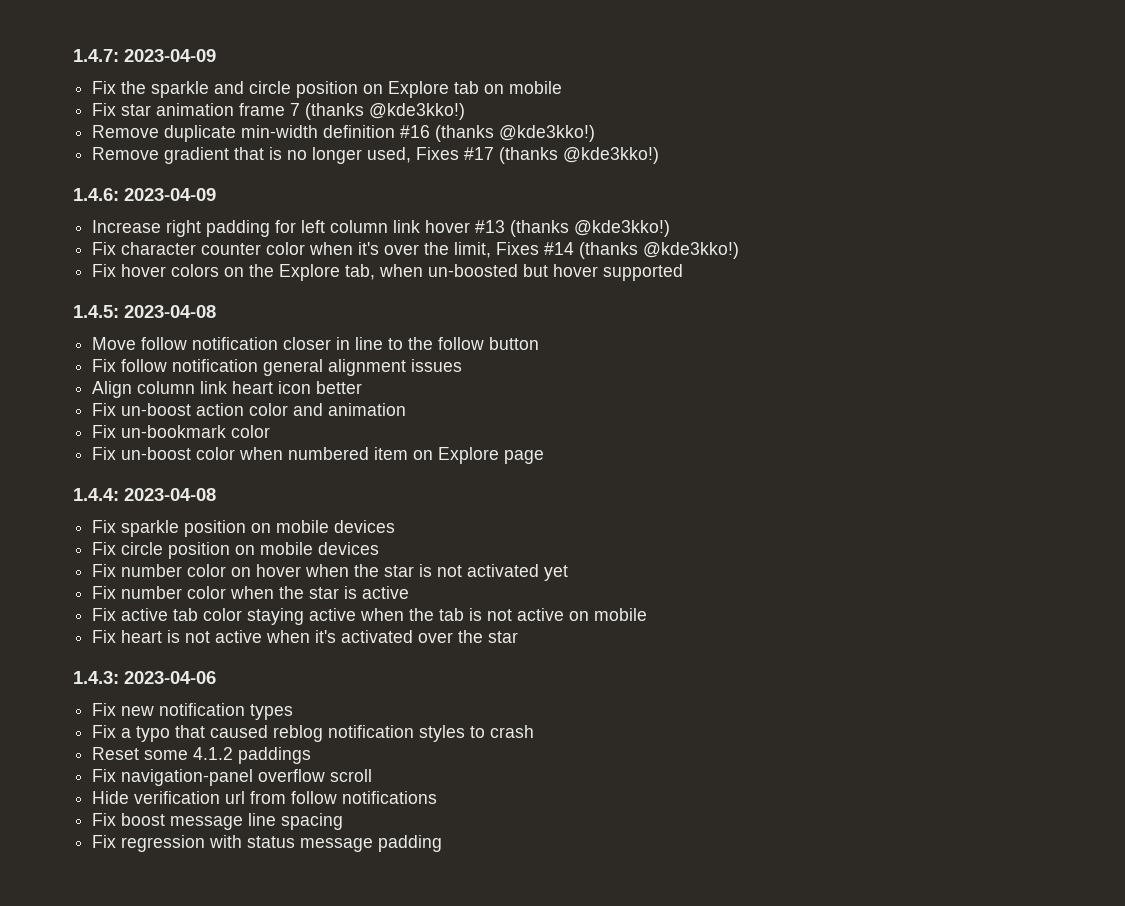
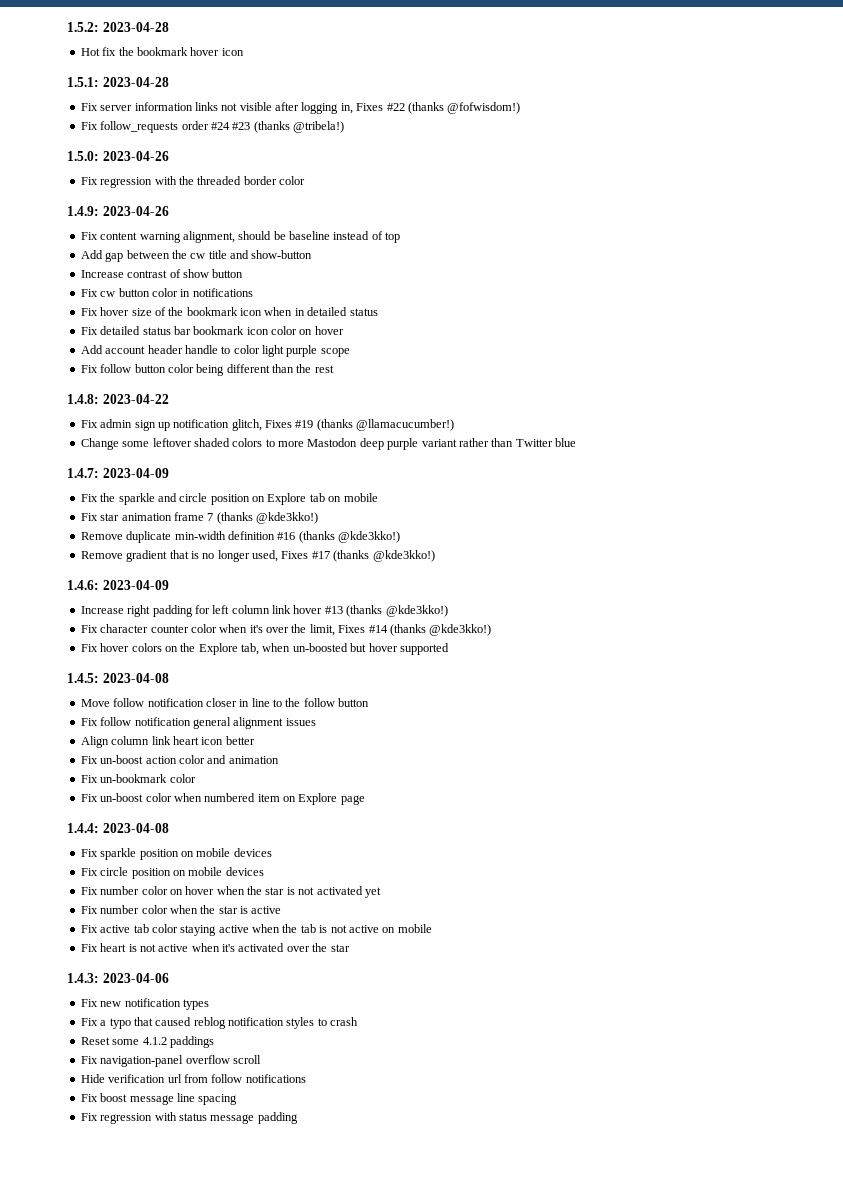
(73, 55) none -> [67,22,169,32] [80,47,244,56] [67,77,169,87] [80,102,521,114] [80,121,344,133] [67,151,169,161] [80,176,305,188] [67,206,169,216] [80,231,401,243] [80,250,313,262] [80,269,244,278] [80,288,253,297] [80,307,378,316] [80,326,344,335] [80,345,350,357] [80,364,334,376] [67,394,169,404] [80,419,455,431] [80,438,576,450] 1.5.2: 2023-04-28 // Hot fix the bookmark hover icon // 1.5.1: 2023-04-28 // Fix server information links not visible after logging in, Fixes #22 (thanks @fofwisdom!) // Fix follow_requests order #24 #23 (thanks @tribela!) // 1.5.0: 2023-04-26 // Fix regression with the threaded border color // 1.4.9: 2023-04-26 // Fix content warning alignment, should be baseline instead of top // Add gap between the cw title and show-button // Increase contrast of show button // Fix cw button color in notifications // Fix hover size of the bookmark icon when in detailed status // Fix detailed status bar bookmark icon color on hover // Add account header handle to color light purple scope // Fix follow button color being different than the rest // 1.4.8: 2023-04-22 // Fix admin sign up notification glitch, Fixes #19 (thanks @llamacucumber!) // Change some leftover shaded colors to more Mastodon deep purple variant rather than Twitter blue //

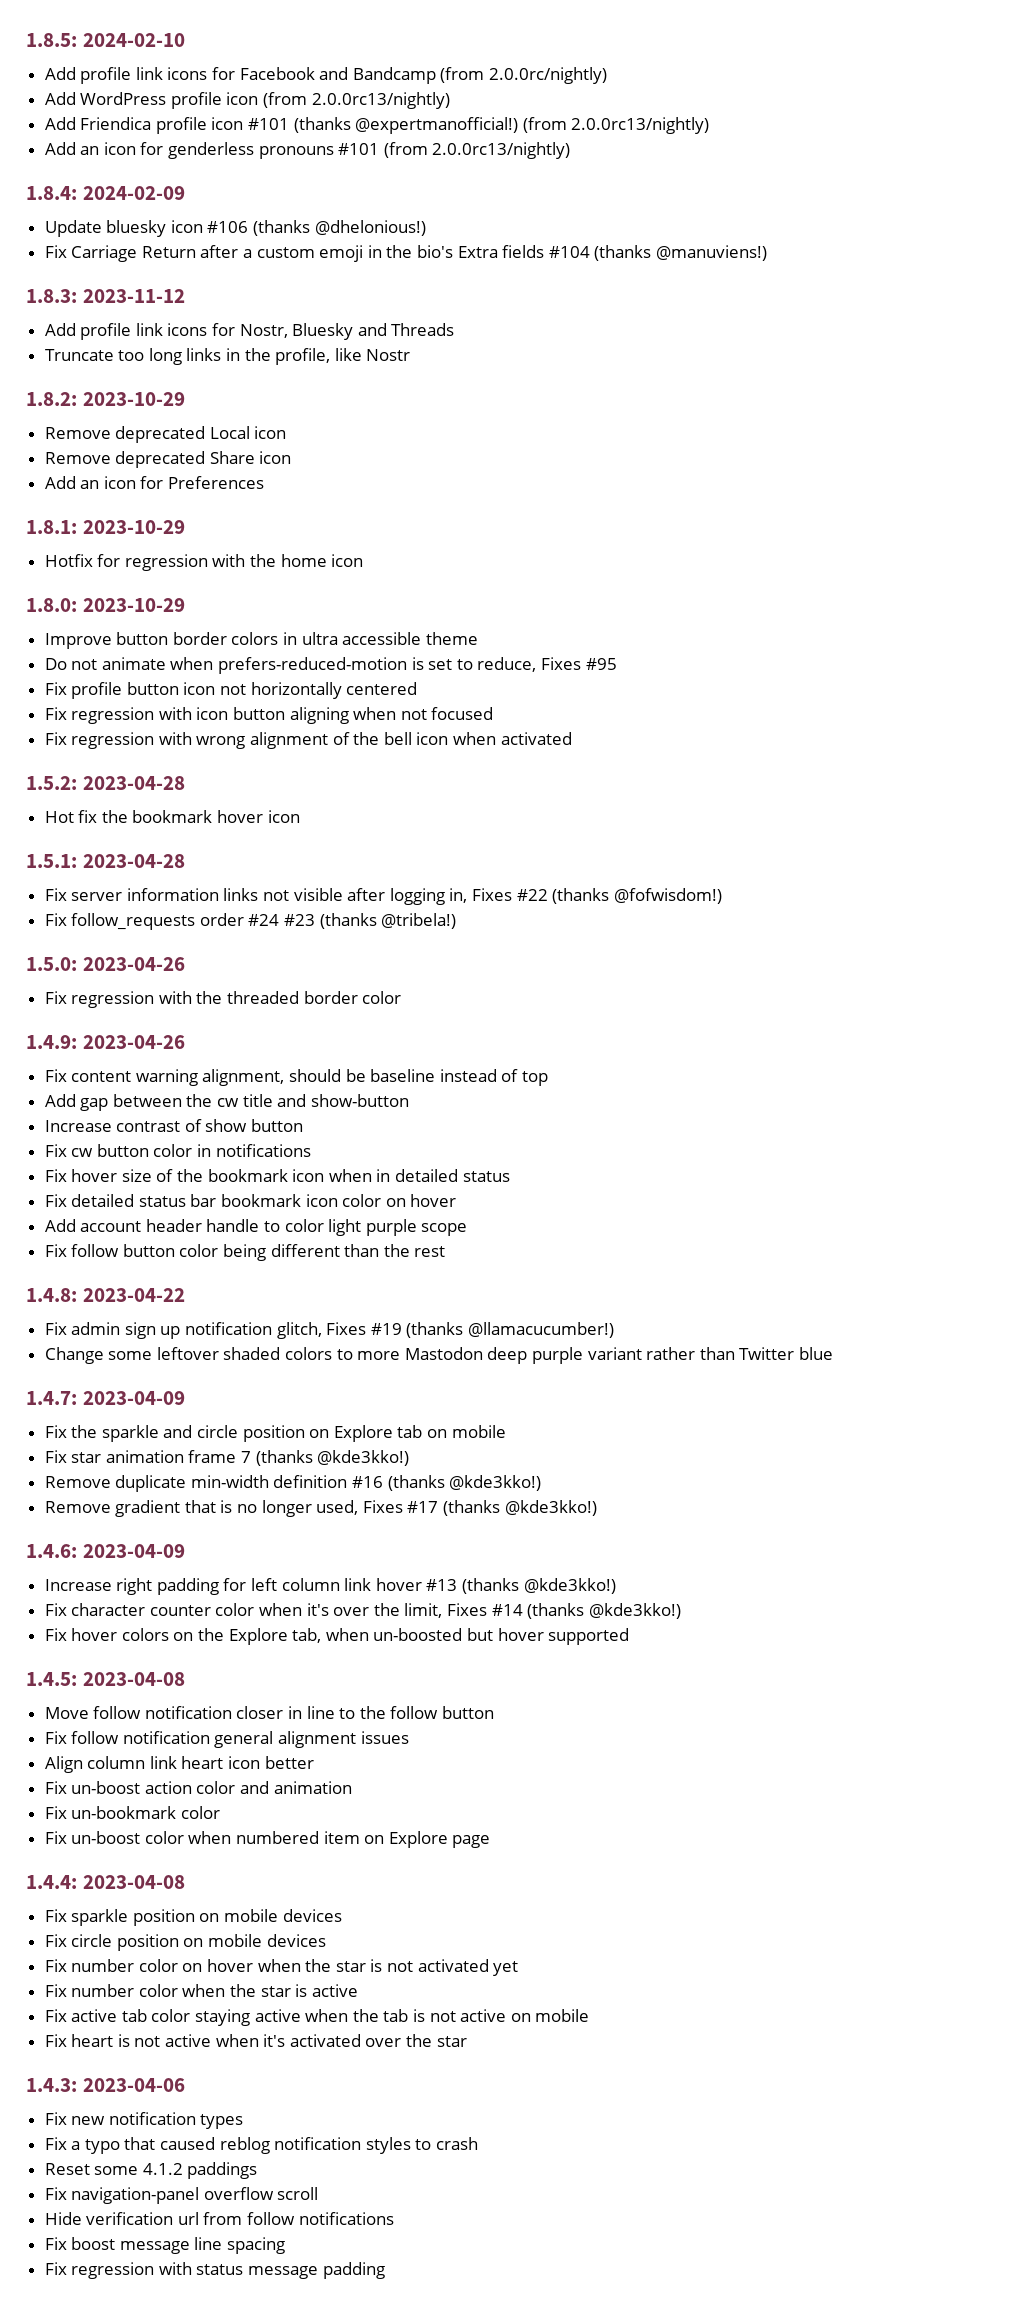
(67, 27) none -> [26,33,185,47] [44,67,608,84] [44,92,450,109] [44,117,710,134] [44,142,571,159] [26,186,185,200] [44,220,426,237] [44,245,767,262] [26,289,185,303] [44,323,455,340] [44,348,411,365] [26,392,185,406] [44,426,287,443] [44,451,292,468] [44,476,265,489] [26,520,185,534] [44,554,364,571] [26,598,185,612] [44,632,478,649] [44,657,617,674] [44,682,418,699] [44,707,494,724] [44,732,572,749] 1.8.5: 2024-02-10 // Add profile link icons for Facebook and Bandcamp (from 2.0.0rc/nightly) // Add WordPress profile icon (from 2.0.0rc13/nightly) // Add Friendica profile icon #101 (thanks @expertmanofficial!) (from 2.0.0rc13/nightly) // Add an icon for genderless pronouns #101 (from 2.0.0rc13/nightly) // 1.8.4: 2024-02-09 // Update bluesky icon #106 (thanks @dhelonious!) // Fix Carriage Return after a custom emoji in the bio's Extra fields #104 (thanks @manuviens!) // 1.8.3: 2023-11-12 // Add profile link icons for Nostr, Bluesky and Threads // Truncate too long links in the profile, like Nostr // 1.8.2: 2023-10-29 // Remove deprecated Local icon // Remove deprecated Share icon // Add an icon for Preferences // 1.8.1: 2023-10-29 // Hotfix for regression with the home icon // 1.8.0: 2023-10-29 // Improve button border colors in ultra accessible theme // Do not animate when prefers-reduced-motion is set to reduce, Fixes #95 // Fix profile button icon not horizontally centered // Fix regression with icon button aligning when not focused // Fix regression with wrong alignment of the bell icon when activated //

